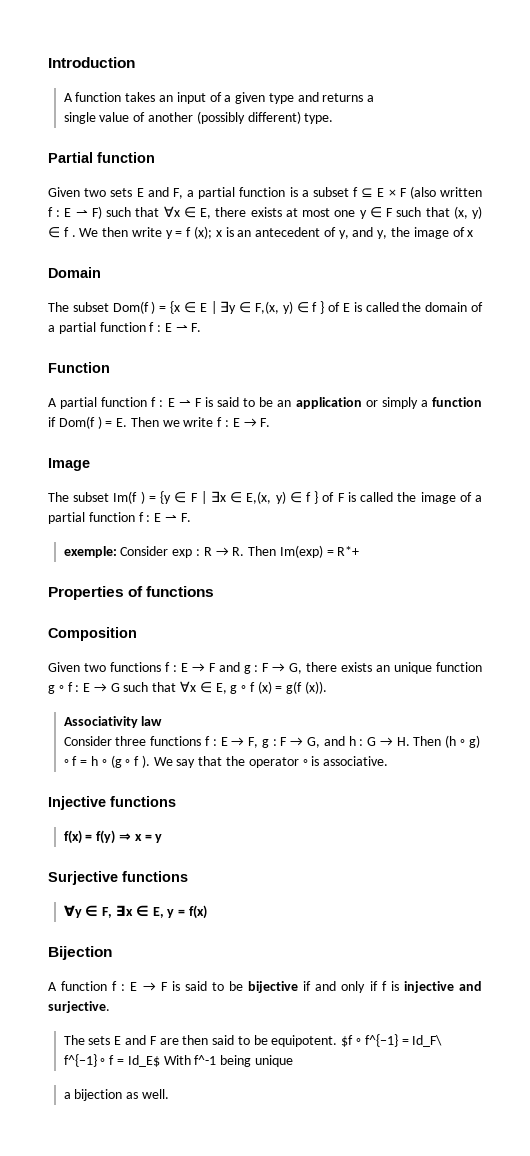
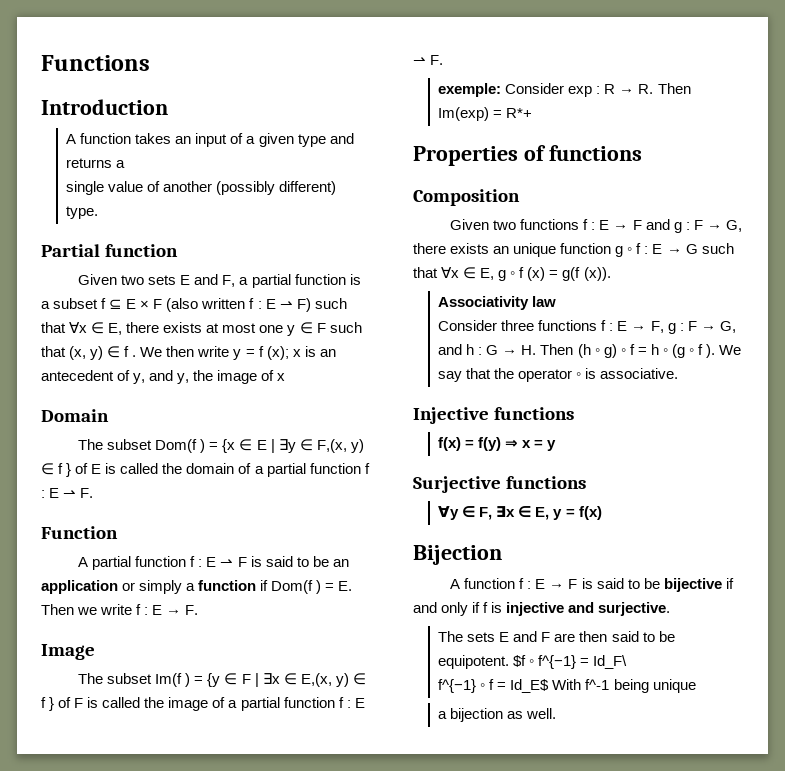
(48, 62) none -> [41,55,150,71] Functions //

